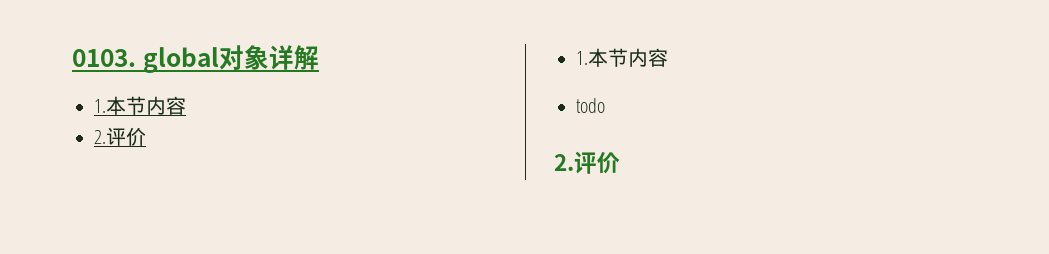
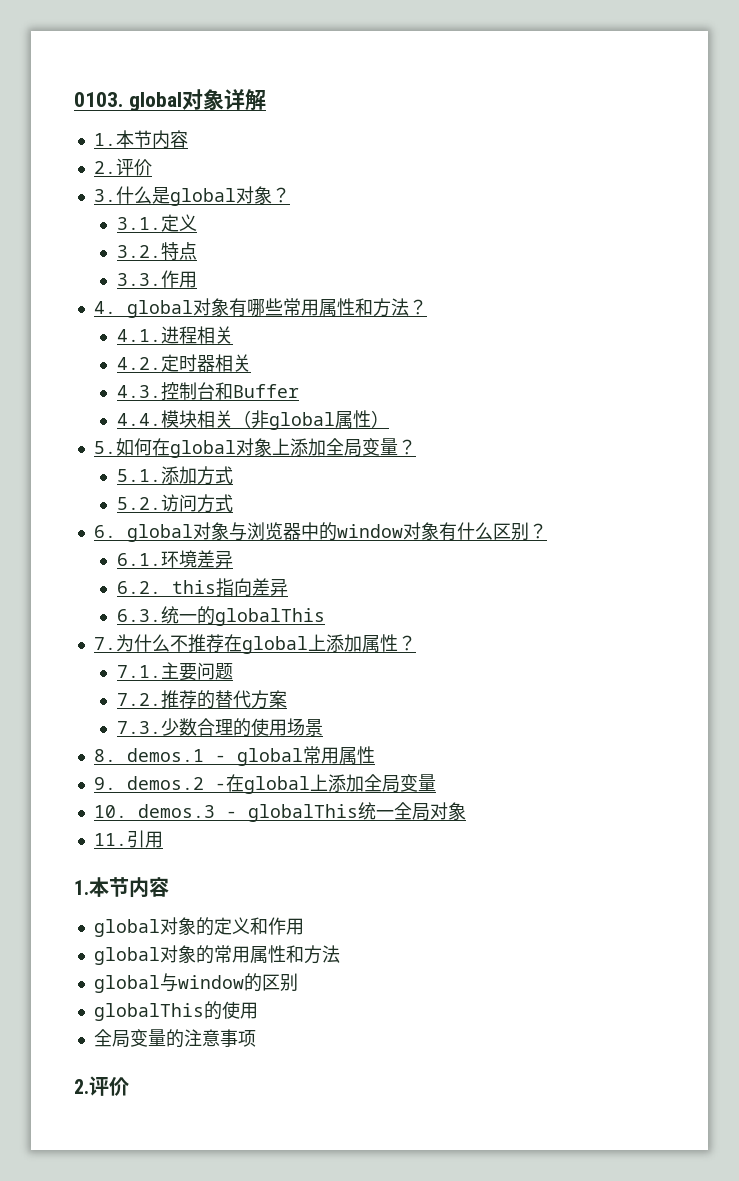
[576,48,668,67] [576,98,605,113] 1.本节内容 // todo -> [93,186,290,206] [116,214,197,232] [116,242,197,260] [116,270,197,288] [93,298,427,318] [116,326,233,344] [116,354,251,372] [116,382,299,401] [116,410,389,430] [93,438,416,458] [116,466,233,485] [116,494,233,513] [93,522,547,542] [116,550,233,568] [116,578,288,597] [116,606,325,626] [93,634,416,654] [116,662,233,681] [116,690,287,709] [116,718,323,737] [93,746,375,766] [93,774,436,794] [93,802,466,822] [93,830,163,848] [74,877,169,898] [93,917,304,937] [93,945,340,965] [93,973,298,993] [93,1001,258,1021] [93,1029,256,1048] 3.什么是global对象？ // 3.1.定义 // 3.2.特点 // 3.3.作用 // 4. global对象有哪些常用属性和方法？ // 4.1.进程相关 // 4.2.定时器相关 // 4.3.控制台和Buffer // 4.4.模块相关（非global属性） // 5.如何在global对象上添加全局变量？ // 5.1.添加方式 // 5.2.访问方式 // 6. global对象与浏览器中的window对象有什么区别？ // 6.1.环境差异 // 6.2. this指向差异 // 6.3.统一的globalThis // 7.为什么不推荐在global上添加属性？ // 7.1.主要问题 // 7.2.推荐的替代方案 // 7.3.少数合理的使用场景 // 8. demos.1 - global常用属性 // 9. demos.2 -在global上添加全局变量 // 10. demos.3 - globalThis统一全局对象 // 11.引用 // 1.本节内容 // global对象的定义和作用 // global对象的常用属性和方法 // global与window的区别 // globalThis的使用 // 全局变量的注意事项

